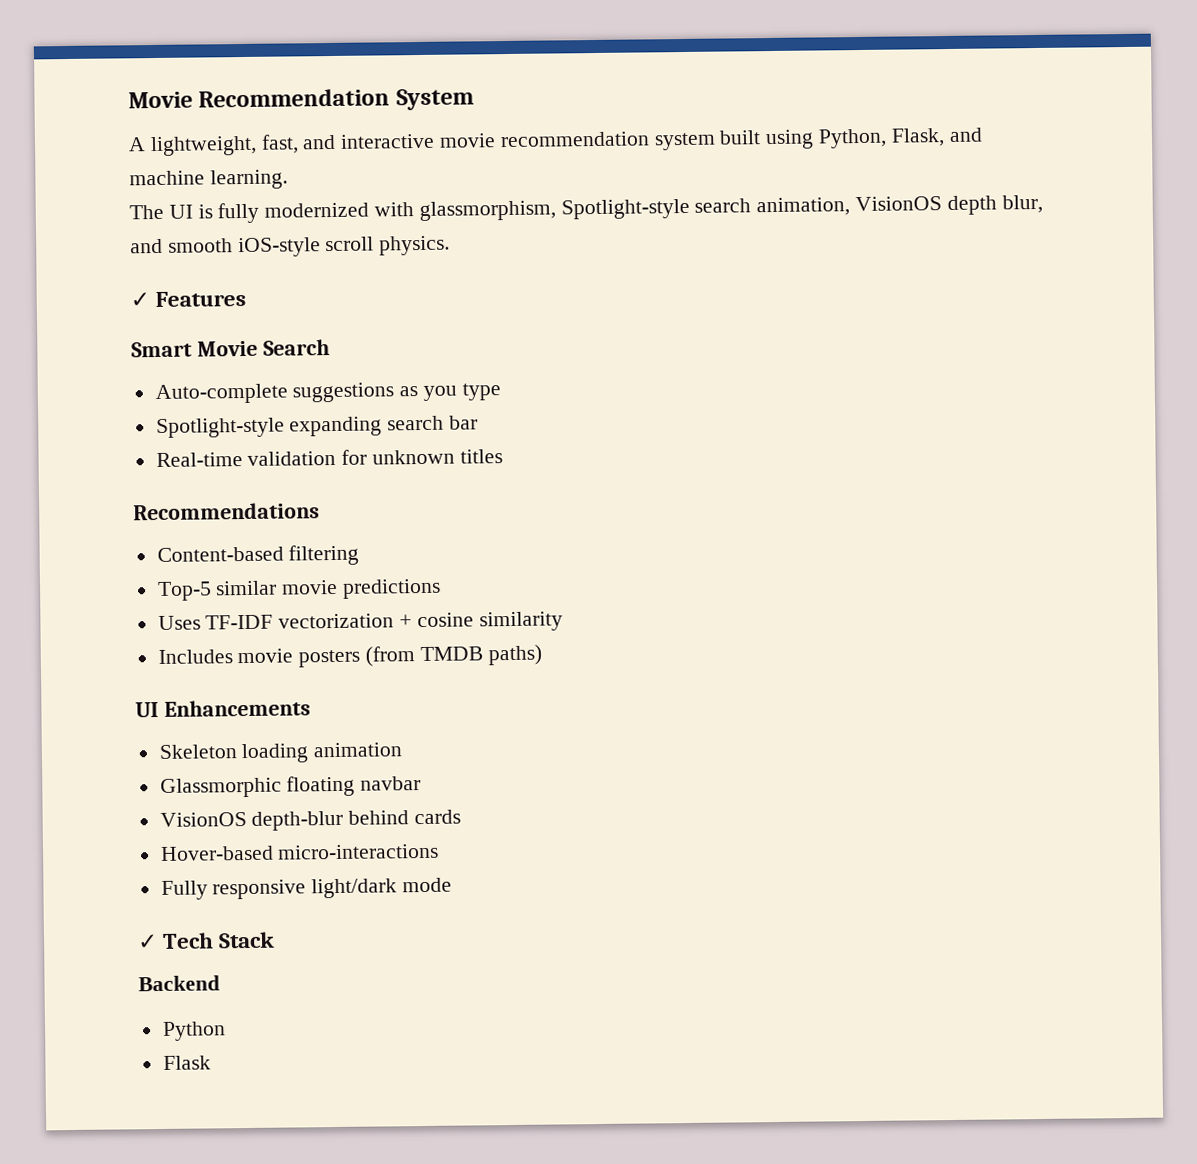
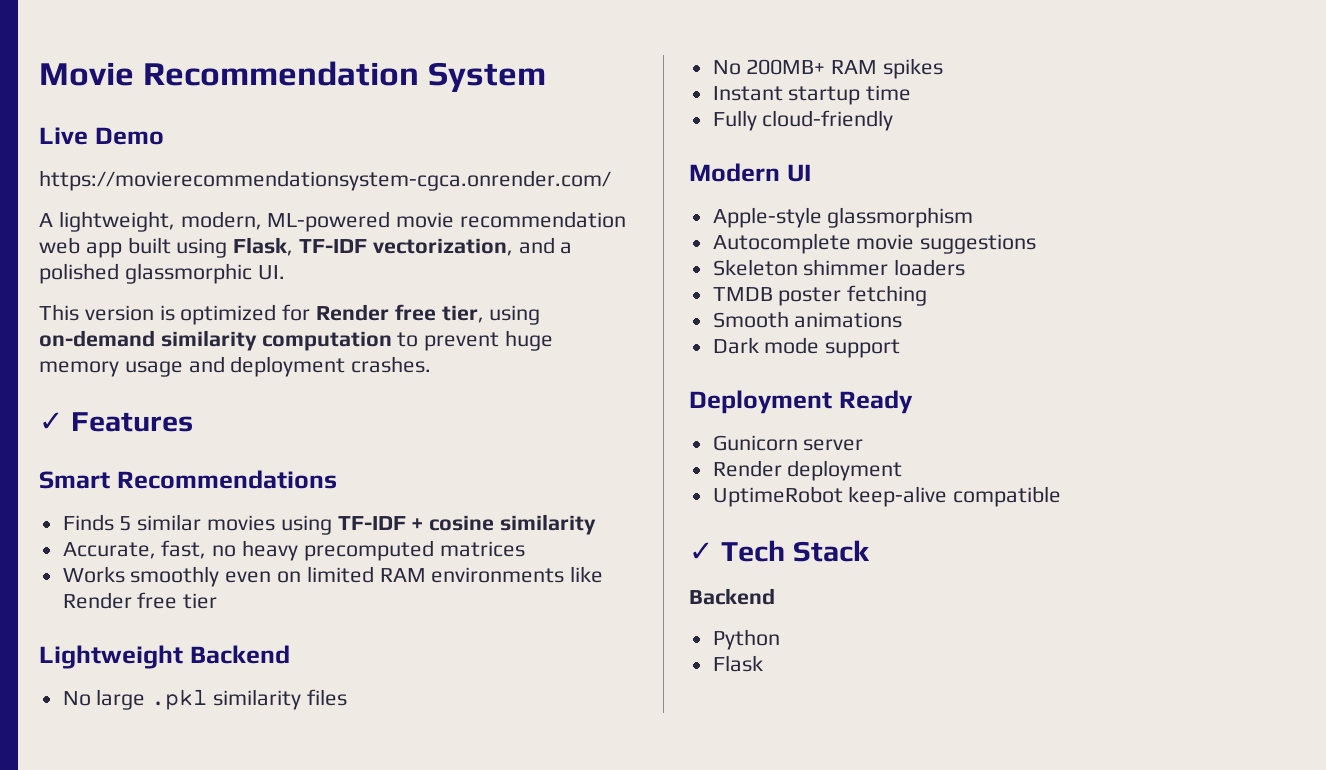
(474, 99) none -> [39,127,164,145] [39,170,611,191] // Live Demo // https://movierecommendationsystem-cgca.onrender.com/
[260,127,983,154] [129,169,288,190] [129,194,1043,224] [130,235,451,258] [130,290,247,308] [131,339,330,358] [154,382,501,405] [155,415,479,439] [155,449,503,468] [133,502,320,521] [156,544,360,566] [156,578,442,602] [157,611,563,632] [157,644,542,668] [135,699,311,718] [158,742,403,764] [159,775,422,798] [159,809,462,831] [159,843,440,861] [160,877,453,900] fast, and interactive movie recommendation system built using Python, Flask, and machine learning. // The UI is fully modernized with glassmorphism, Spotlight-style search animation, VisionOS depth blur, and smooth iOS-style scroll physics. // ✓ Features // Smart Movie Search // Auto-complete suggestions as you type // Spotlight-style expanding search bar // Real-time validation for unknown titles // Recommendations // Content-based filtering // Top-5 similar movie predictions // Uses TF-IDF vectorization + cosine similarity // Includes movie posters (from TMDB paths) // UI Enhancements // Skeleton loading animation // Glassmorphic floating navbar // VisionOS depth-blur behind cards // Hover-based micro-interactions // Fully responsive light/dark mode -> [180,211,627,232] [39,237,573,258] [39,263,285,284] [39,304,541,325] [39,330,554,351] [39,356,432,377] [39,412,193,432] [39,470,337,489] [62,514,597,535] [62,540,525,561] [62,566,604,587] [62,592,218,609] [39,645,290,669] [62,689,347,710] [712,58,944,79] [712,85,912,105] [712,110,894,131] [689,163,811,182] [712,207,974,228] [712,233,1037,254] [712,259,966,276] [712,285,928,306] [712,311,903,328] [712,337,901,358] [689,390,913,414] [712,435,864,451] [712,460,903,481] [712,486,1062,507] modern, ML-powered movie recommendation web app built using Flask, TF-IDF vectorization, and a polished glassmorphic UI. // This version is optimized for Render free tier, using on-demand similarity computation to prevent huge memory usage and deployment crashes. // ✓ Features // Smart Recommendations // Finds 5 similar movies using TF-IDF + cosine similarity // Accurate, fast, no heavy precomputed matrices // Works smoothly even on limited RAM environments like Render free tier // Lightweight Backend // No large .pkl similarity files // No 200MB+ RAM spikes // Instant startup time // Fully cloud-friendly // Modern UI // Apple-style glassmorphism // Autocomplete movie suggestions // Skeleton shimmer loaders // TMDB poster fetching // Smooth animations // Dark mode support // Deployment Ready // Gunicorn server // Render deployment // UptimeRobot keep-alive compatible

